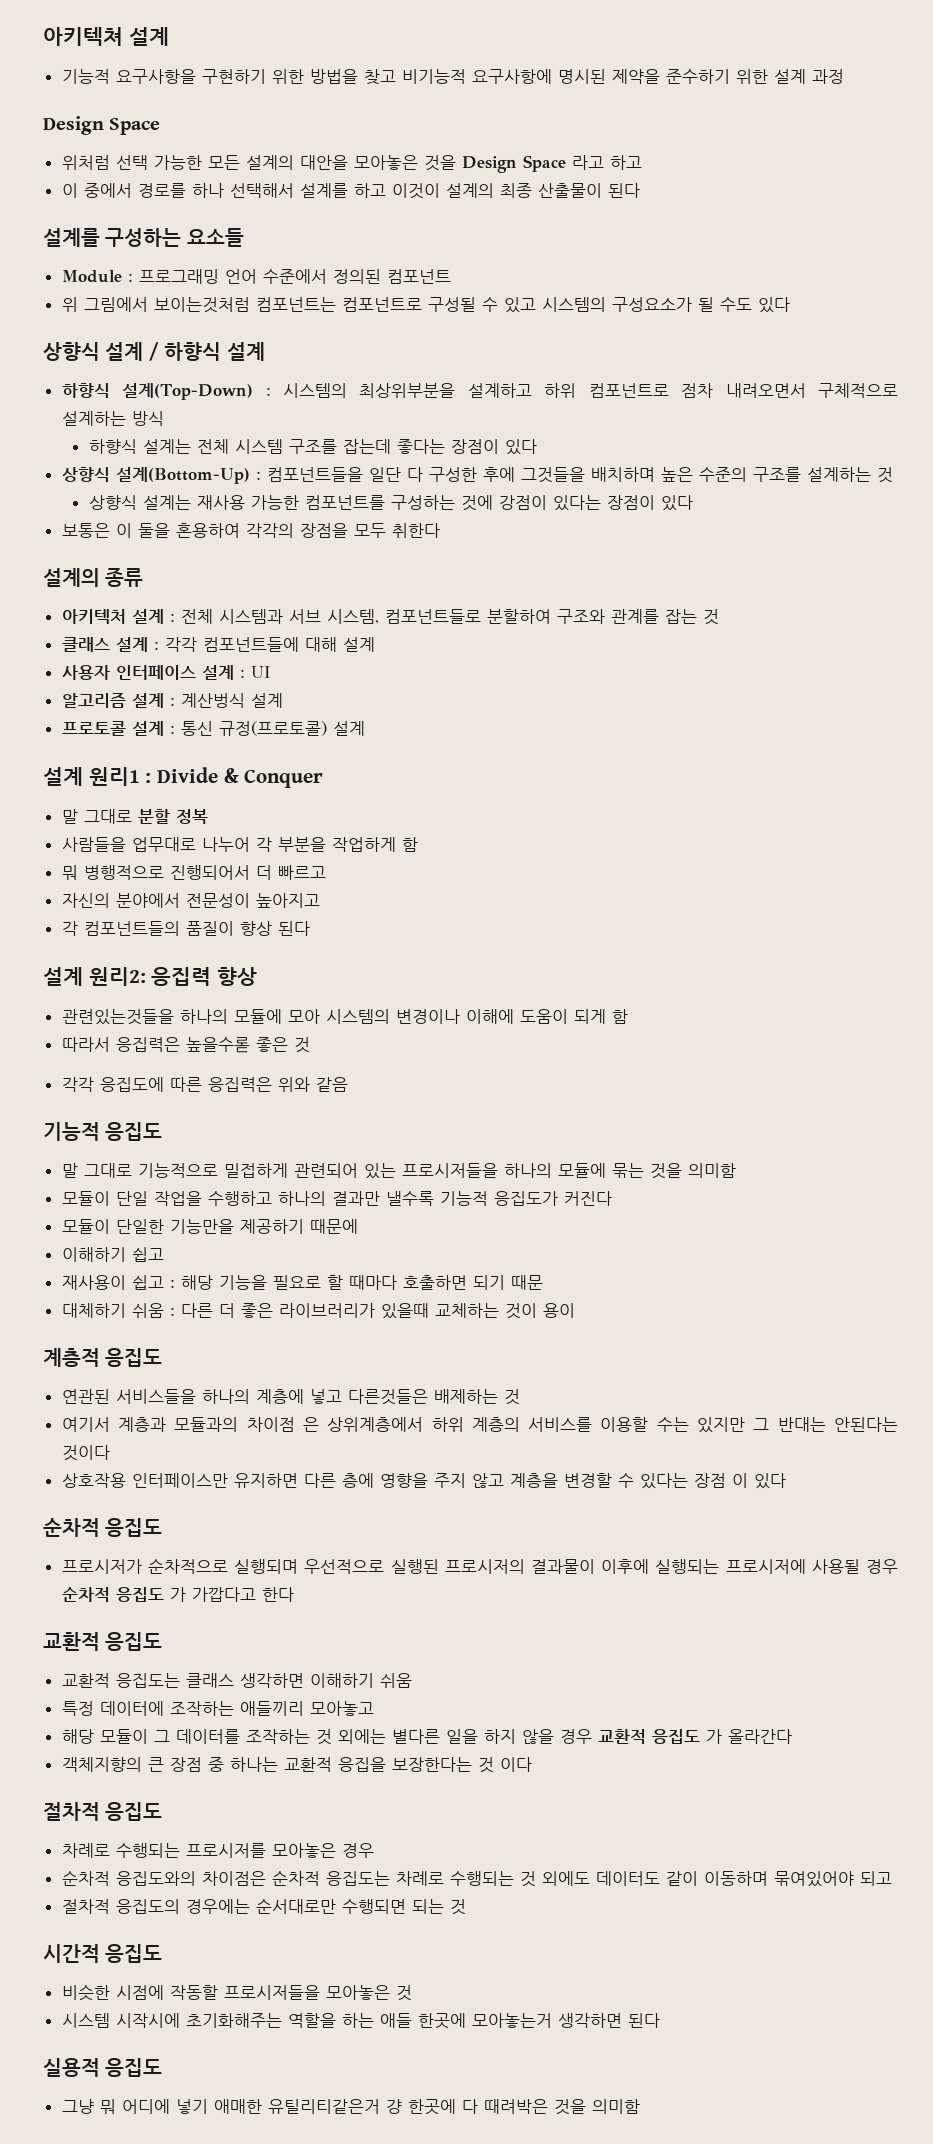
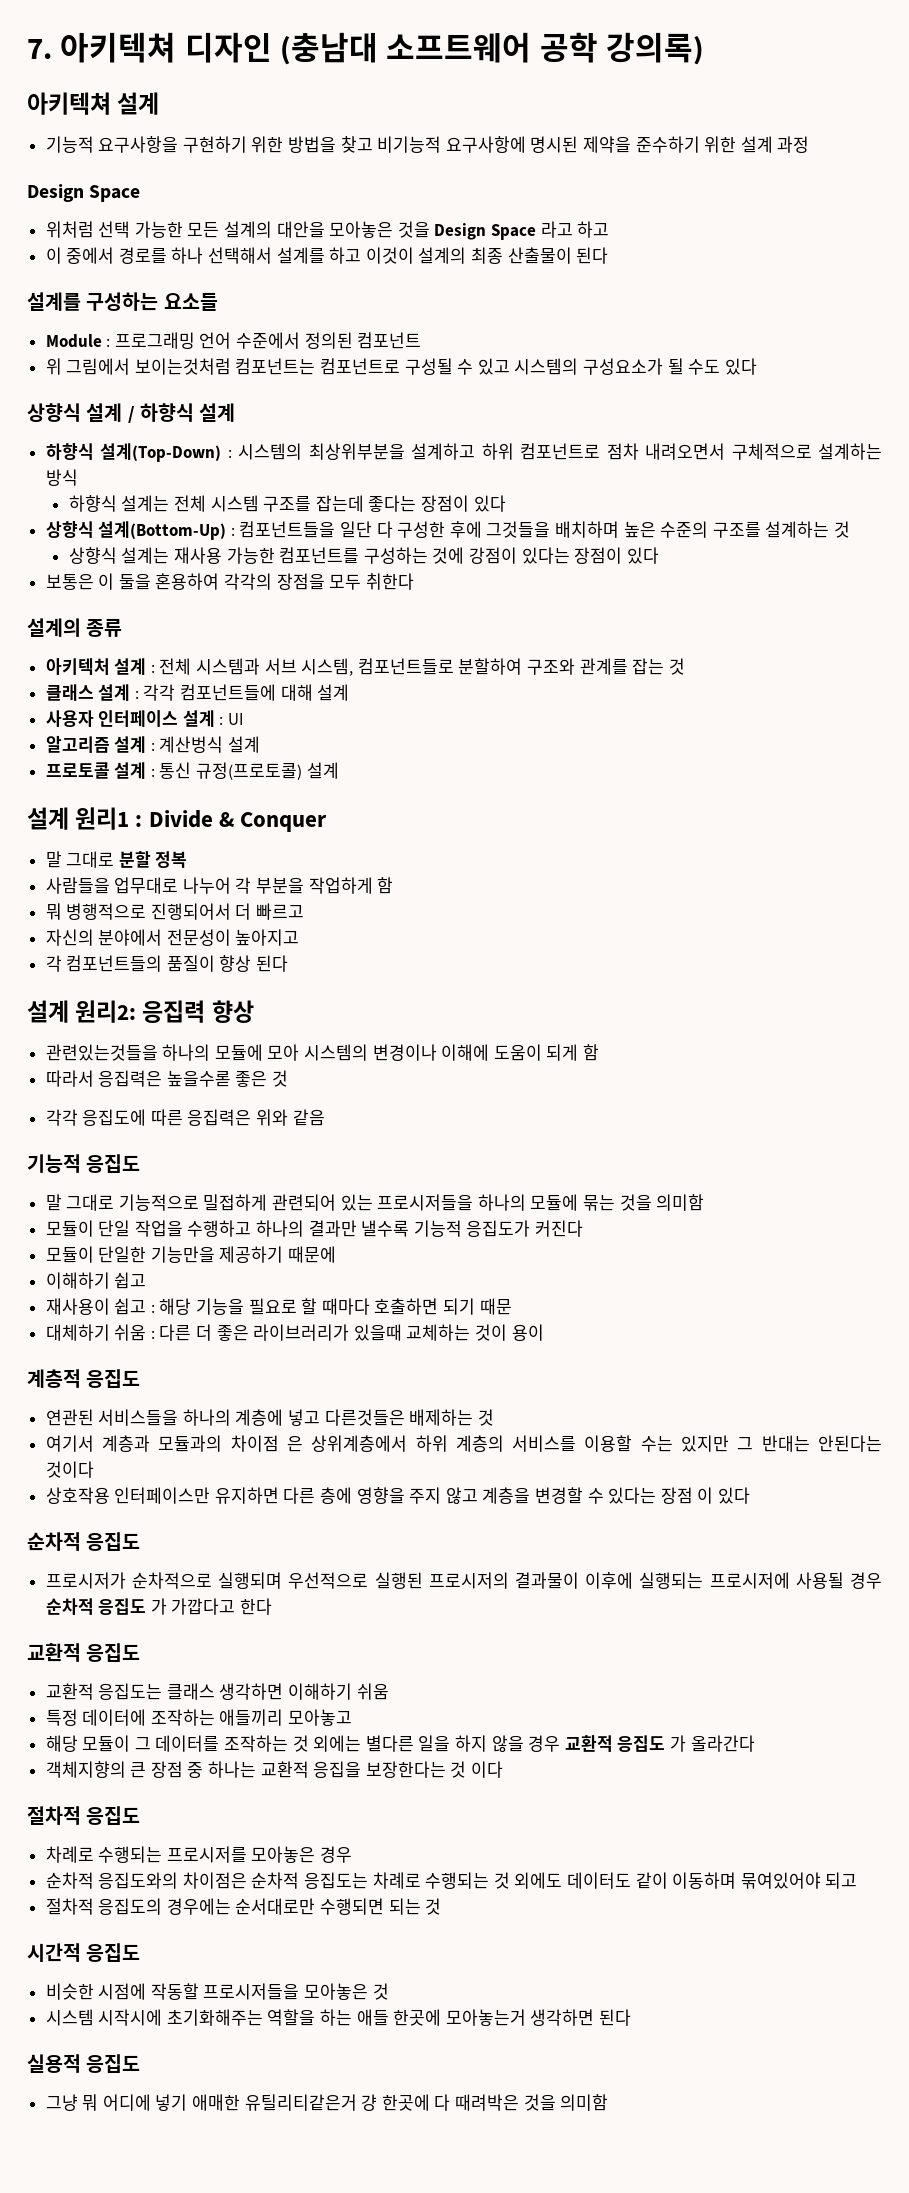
(43, 36) none -> [27,32,705,65] 7. 아키텍쳐 디자인 (충남대 소프트웨어 공학 강의록) //

